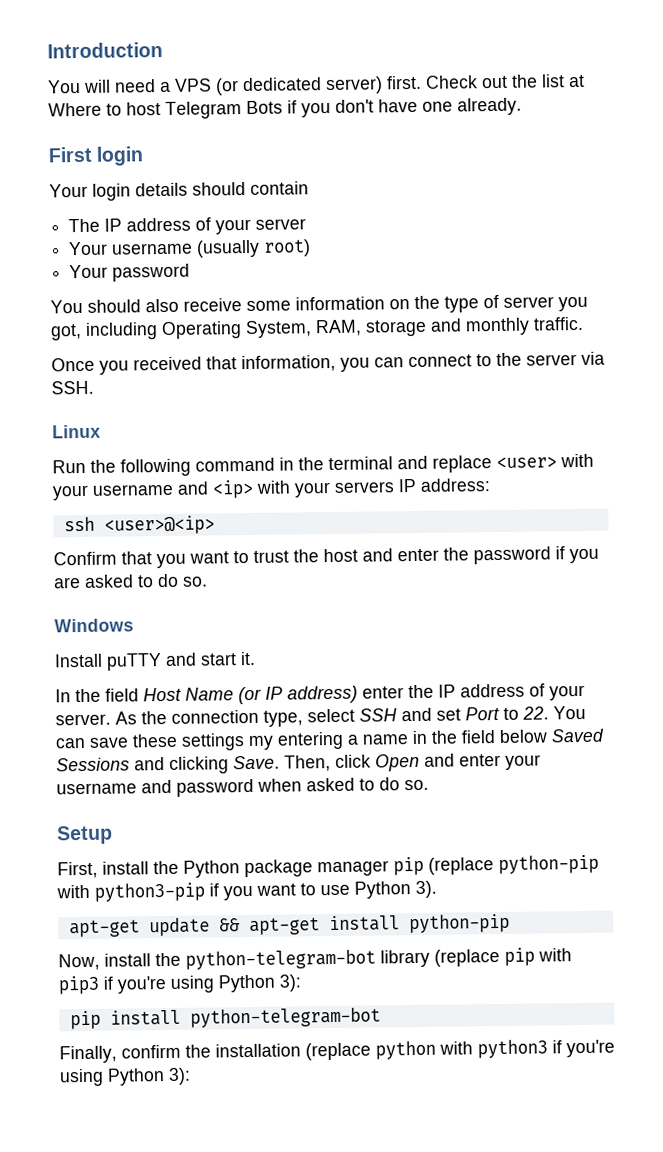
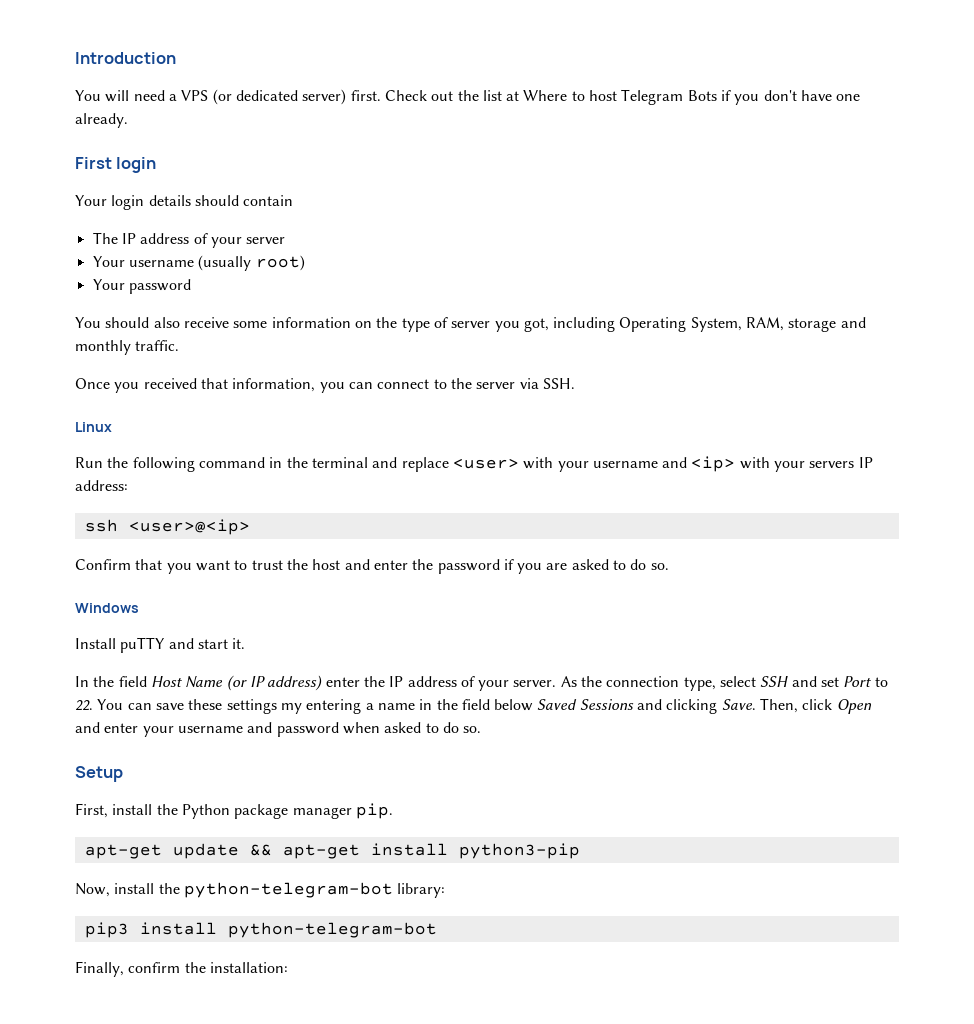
[393,854,599,876] [56,880,437,902] pip (replace python-pip with python3-pip if you want to use Python 3). -> [355,803,393,819] pip.
[408,913,510,934] python-pip -> [458,843,580,859] python3-pip
[380,947,572,968] [58,974,302,995] [69,1010,101,1030] library (replace pip with pip3 if you're using Python 3): // pip -> [397,883,446,898] [84,922,129,938] library: // pip3
[215,1039,615,1061] [59,1067,191,1087] installation (replace python with python3 if you're using Python 3): -> [209,962,288,973] installation:

